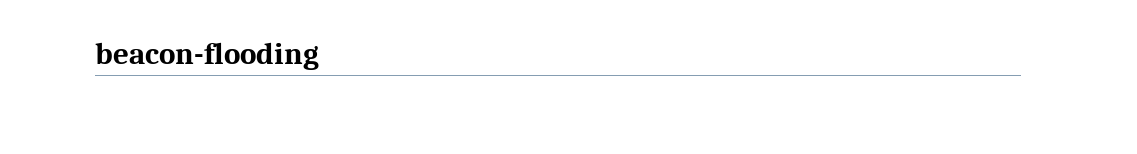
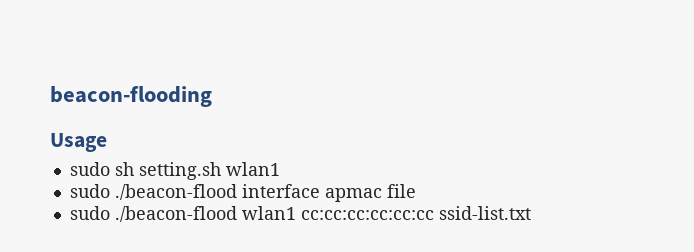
(319, 56) none -> [50,133,107,152] [69,162,280,180] [69,184,416,202] [69,206,531,222] // Usage // sudo sh setting.sh wlan1 // sudo ./beacon-flood interface apmac file // sudo ./beacon-flood wlan1 cc:cc:cc:cc:cc:cc ssid-list.txt

